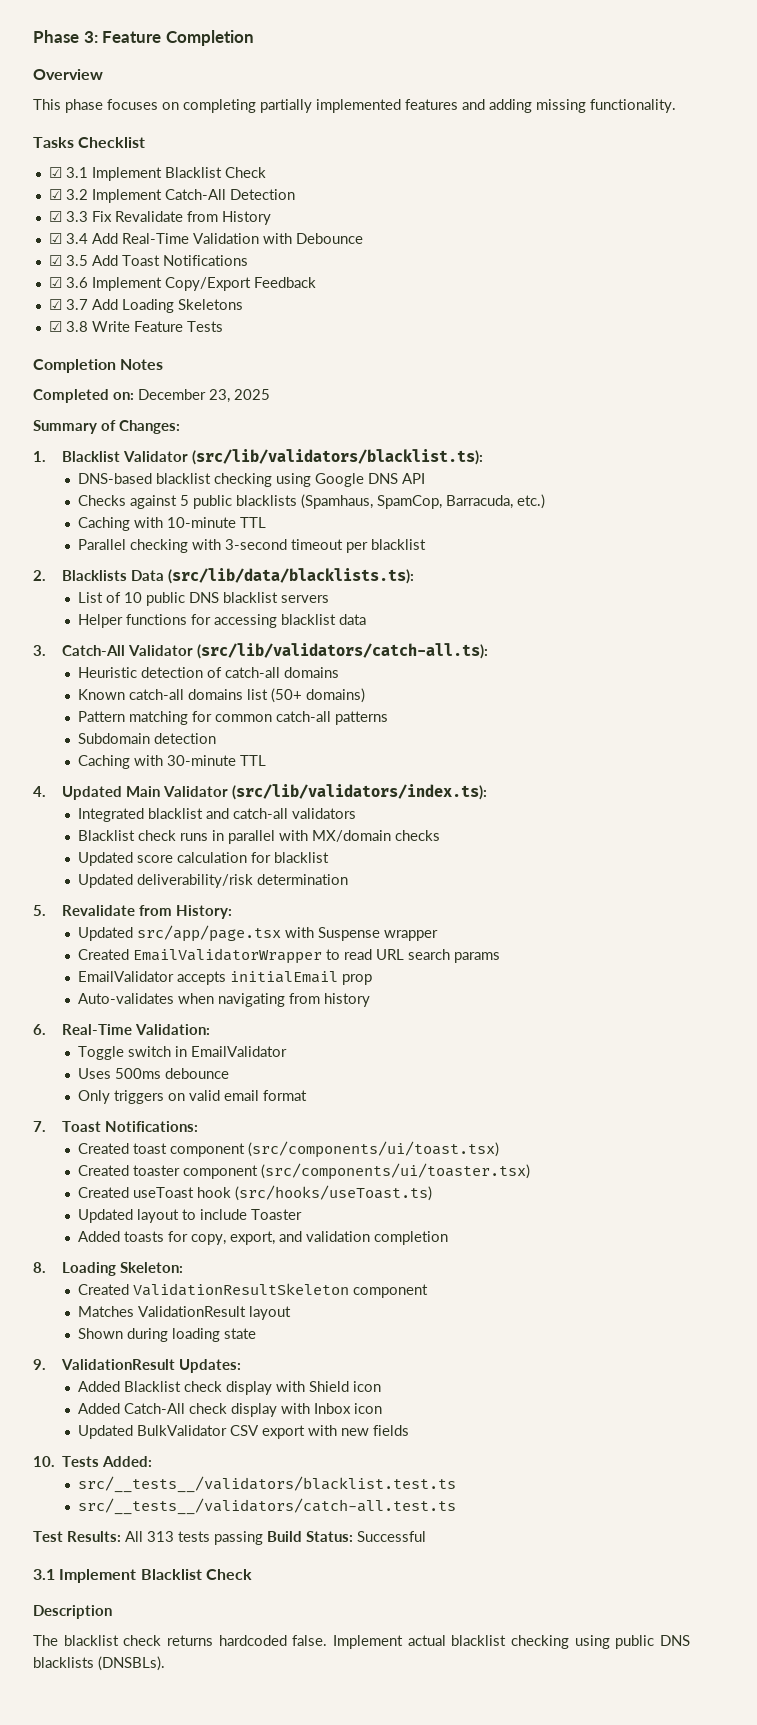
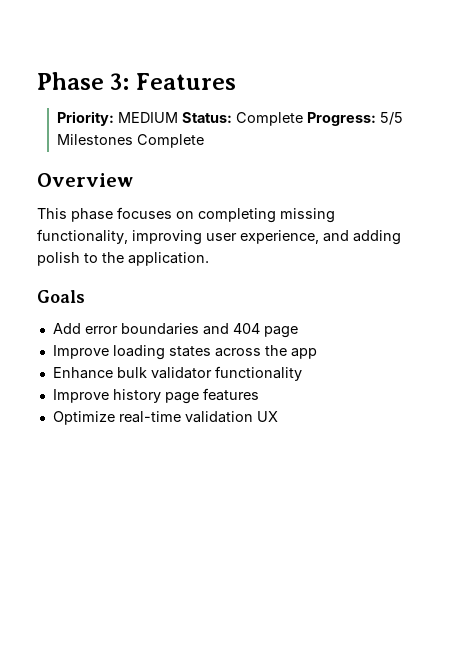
[102,30,254,46] Feature Completion -> [135,73,236,90] [57,111,404,126] [57,134,205,148] Features // Priority: MEDIUM Status: Complete Progress: 5/5 Milestones Complete
[260,99,676,113] [33,137,146,148] [48,167,266,181] [48,189,295,203] [48,211,271,225] [48,233,363,244] [48,255,248,266] [48,277,316,291] [48,299,243,313] [48,321,223,332] [33,359,164,373] [33,389,270,403] [33,420,180,434] [33,449,483,465] [77,473,425,487] [77,494,545,509] [77,517,266,531] [77,539,426,553] [33,568,414,584] [77,592,329,606] [77,614,366,628] [33,643,488,659] [77,667,339,678] [77,688,365,703] [77,711,388,725] [77,733,216,744] [77,755,266,769] [33,784,487,800] [77,808,356,822] [77,830,440,844] [77,852,329,866] [77,874,348,888] [33,905,232,919] [77,925,438,942] [77,948,500,964] [77,971,372,985] [77,993,370,1007] [33,1024,210,1035] [77,1046,287,1060] [77,1068,229,1079] [77,1090,307,1104] [33,1121,198,1132] [77,1141,499,1158] [77,1163,530,1180] [77,1185,432,1201] [77,1209,302,1223] [77,1231,448,1245] [33,1262,183,1276] [77,1283,428,1298] [77,1306,291,1320] [77,1328,256,1342] [33,1359,241,1373] [77,1381,381,1395] [77,1403,382,1417] [77,1425,409,1439] [33,1456,153,1467] [77,1476,456,1493] [77,1498,456,1515] [33,1531,426,1545] [33,1569,252,1583] [33,1605,112,1619] [33,1635,690,1649] [33,1656,165,1671] partially implemented features and adding missing functionality. // Tasks Checklist // ☑ 3.1 Implement Blacklist Check // ☑ 3.2 Implement Catch-All Detection // ☑ 3.3 Fix Revalidate from History // ☑ 3.4 Add Real-Time Validation with Debounce // ☑ 3.5 Add Toast Notifications // ☑ 3.6 Implement Copy/Export Feedback // ☑ 3.7 Add Loading Skeletons // ☑ 3.8 Write Feature Tests // Completion Notes // Completed on: December 23, 2025 // Summary of Changes: // 1. Blacklist Validator (src/lib/validators/blacklist.ts): // DNS-based blacklist checking using Google DNS API // Checks against 5 public blacklists (Spamhaus, SpamCop, Barracuda, etc.) // Caching with 10-minute TTL // Parallel checking with 3-second timeout per blacklist // 2. Blacklists Data (src/lib/data/blacklists.ts): // List of 10 public DNS blacklist servers // Helper functions for accessing blacklist data // 3. Catch-All Validator (src/lib/validators/catch-all.ts): // Heuristic detection of catch-all domains // Known catch-all domains list (50+ domains) // Pattern matching for common catch-all patterns // Subdomain detection // Caching with 30-minute TTL // 4. Updated Main Validator (src/lib/validators/index.ts): // Integrated blacklist and catch-all validators // Blacklist check runs in parallel with MX/domain checks // Updated score calculation for blacklist // Updated deliverability/risk determination // 5. Revalidate from History: // Updated src/app/page.tsx with Suspense wrapper // Created EmailValidatorWrapper to read URL search params // EmailValidator accepts initialEmail prop // Auto-validates when navigating from history // 6. Real-Time Validation: // Toggle switch in EmailValidator // Uses 500ms debounce // Only triggers on valid email format // 7. Toast Notifications: // Created toast component (src/components/ui/toast.tsx) // Created toaster component (src/components/ui/toaster.tsx) // Created useToast hook (src/hooks/useToast.ts) // Updated layout to include Toaster // Added toasts for copy, export, and validation completion // 8. Loading Skeleton: // Created ValidationResultSkeleton component // Matches ValidationResult layout // Shown during loading state // 9. ValidationResult Updates: // Added Blacklist check display with Shield icon // Added Catch-All check display with Inbox icon // Updated BulkValidator CSV export with new fields // 10. Tests Added: // src/__tests__/validators/blacklist.test.ts // src/__tests__/validators/catch-all.test.ts // Test Results: All 313 tests passing Build Status: Successful // 3.1 Implement Blacklist Check // Description // The blacklist check returns hardcoded false. Implement actual blacklist checking using public DNS blacklists (DNSBLs). -> [280,208,335,223] [37,229,401,245] [37,252,209,266] [37,290,85,303] [52,323,298,338] [52,345,317,360] [52,366,302,381] [52,388,259,404] [52,411,278,425] missing functionality, improving user experience, and adding polish to the application. // Goals // Add error boundaries and 404 page // Improve loading states across the app // Enhance bulk validator functionality // Improve history page features // Optimize real-time validation UX

